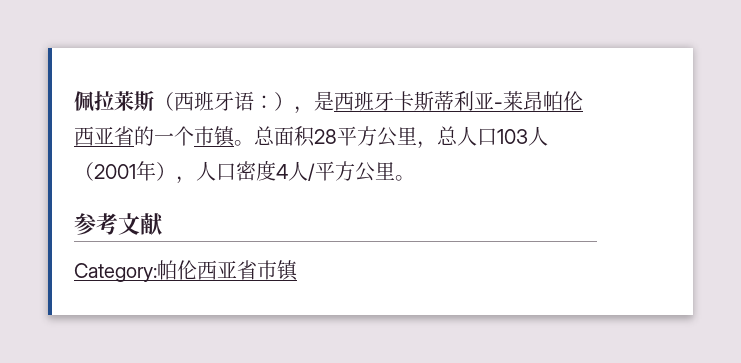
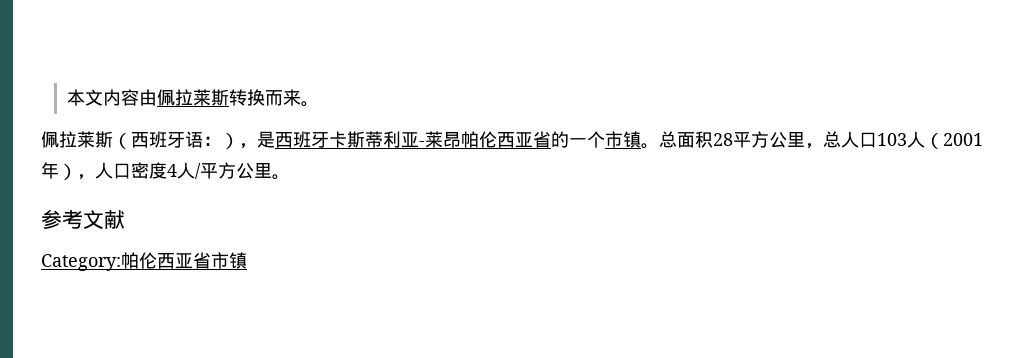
(74, 101) none -> [66,89,319,107] 本文内容由佩拉莱斯转换而来。 //

